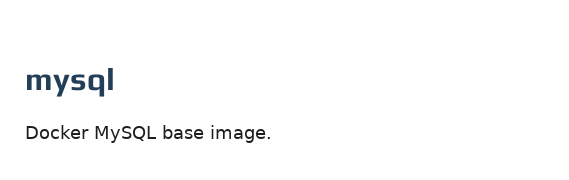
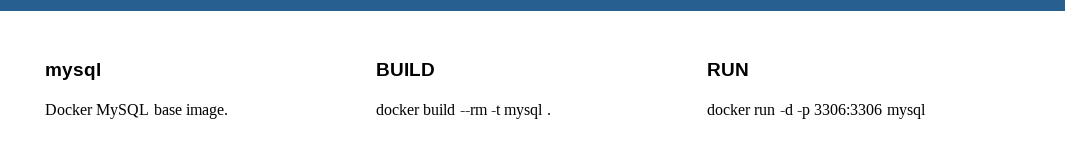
(272, 134) none -> [376,63,435,76] [376,104,551,119] [707,63,749,76] [707,104,926,119] // BUILD // docker build --rm -t mysql . // RUN // docker run -d -p 3306:3306 mysql

